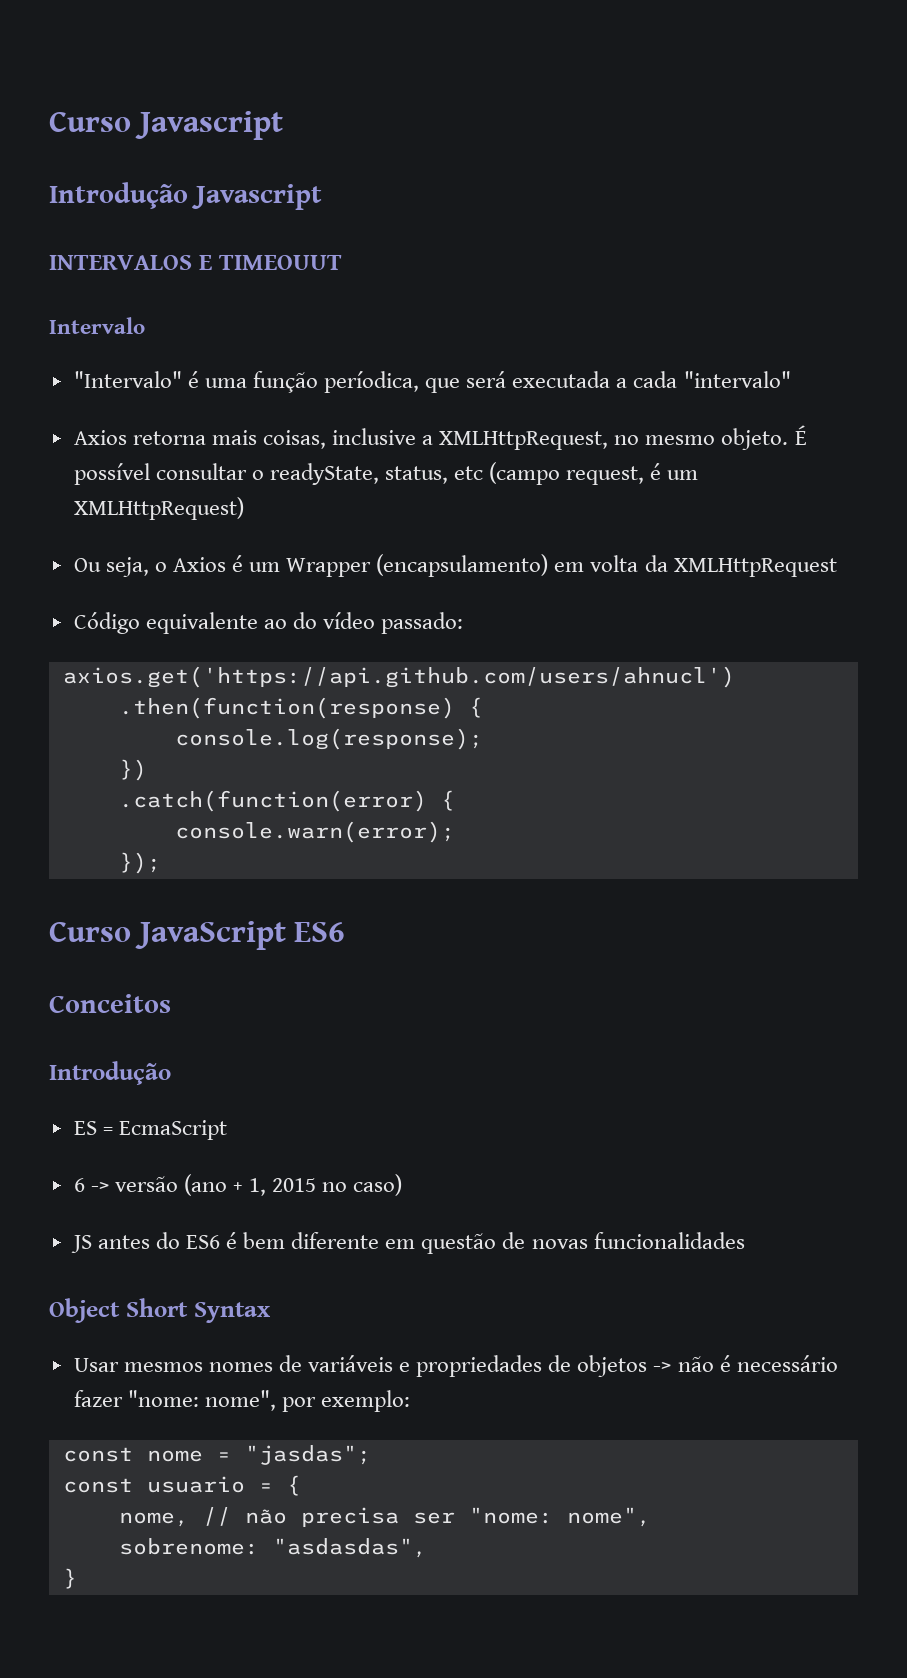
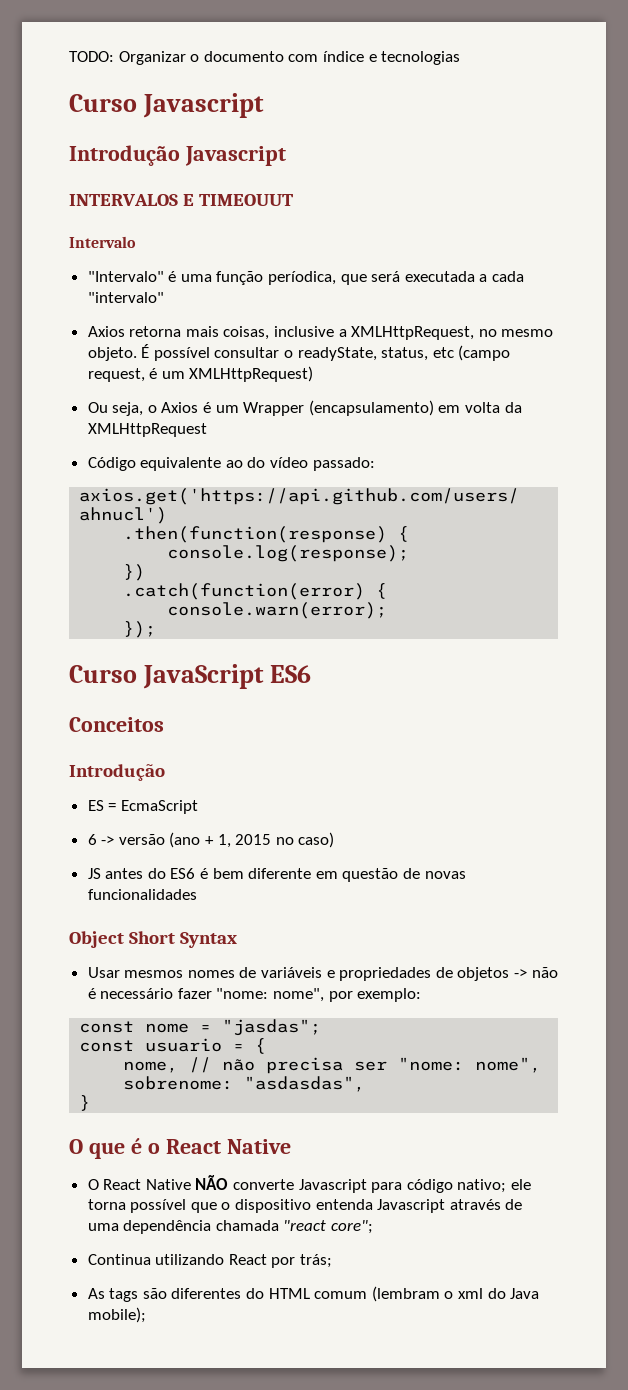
(49, 121) none -> [69,51,461,65] TODO: Organizar o documento com índice e tecnologias //
(77, 1578) none -> [69,1138,291,1159] [87,1175,532,1193] [87,1199,523,1213] [87,1220,374,1234] [87,1254,333,1268] [87,1286,540,1302] [87,1307,146,1323] // O que é o React Native // O React Native NÃO converte Javascript para código nativo; ele torna possível que o dispositivo entenda Javascript através de uma dependência chamada "react core"; // Continua utilizando React por trás; // As tags são diferentes do HTML comum (lembram o xml do Java mobile);

